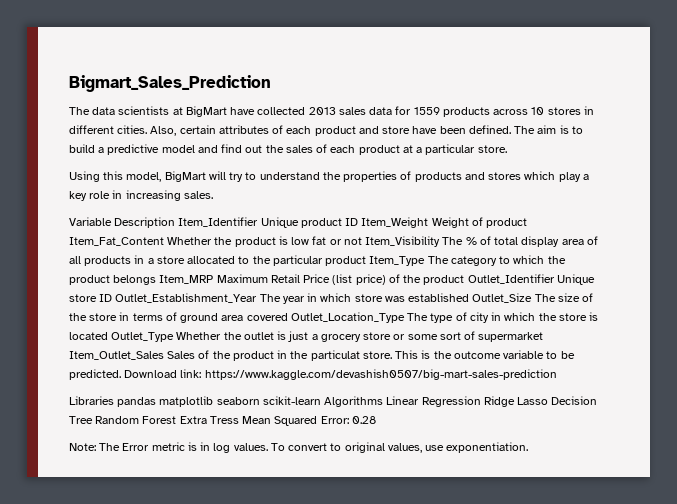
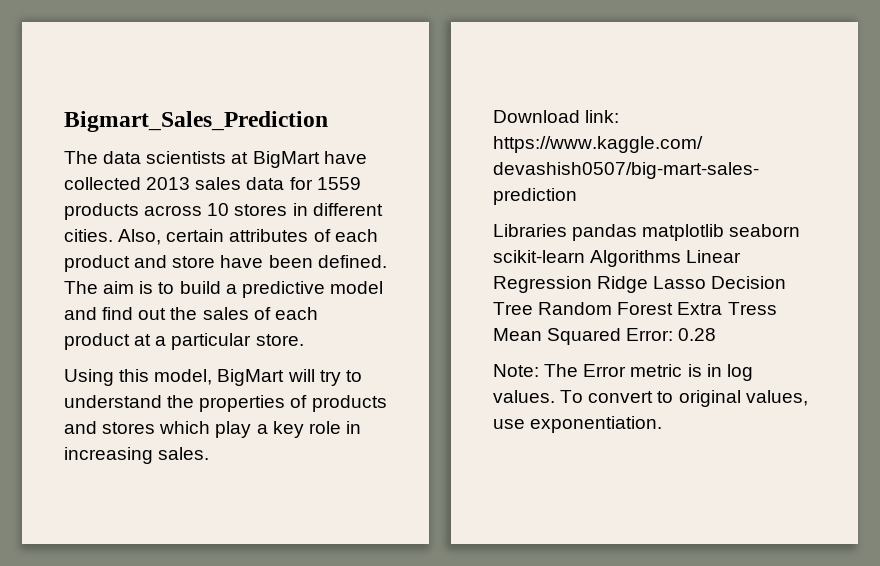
[69,217,528,228] [69,236,598,247] [69,255,566,266] [69,274,595,285] [69,293,594,304] [69,312,599,323] [69,331,544,342] [69,350,575,361] [69,369,121,380] Variable Description Item_Identifier Unique product ID Item_Weight Weight of product Item_Fat_Content Whether the product is low fat or not Item_Visibility The % of total display area of all products in a store allocated to the particular product Item_Type The category to which the product belongs Item_MRP Maximum Retail Price (list price) of the product Outlet_Identifier Unique store ID Outlet_Establishment_Year The year in which store was established Outlet_Size The size of the store in terms of ground area covered Outlet_Location_Type The type of city in which the store is located Outlet_Type Whether the outlet is just a grocery store or some sort of supermarket Item_Outlet_Sales Sales of the product in the particulat store. This is the outcome variable to be predicted. -> (210, 453) none

